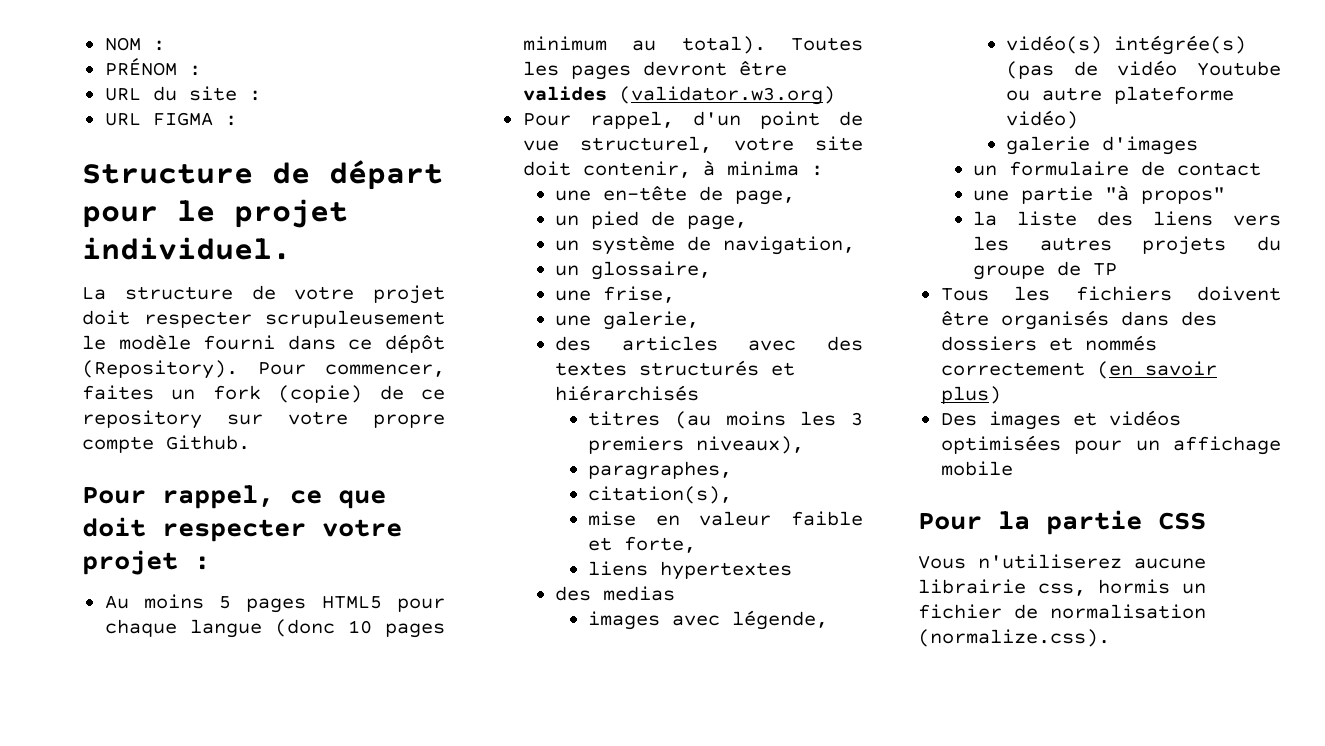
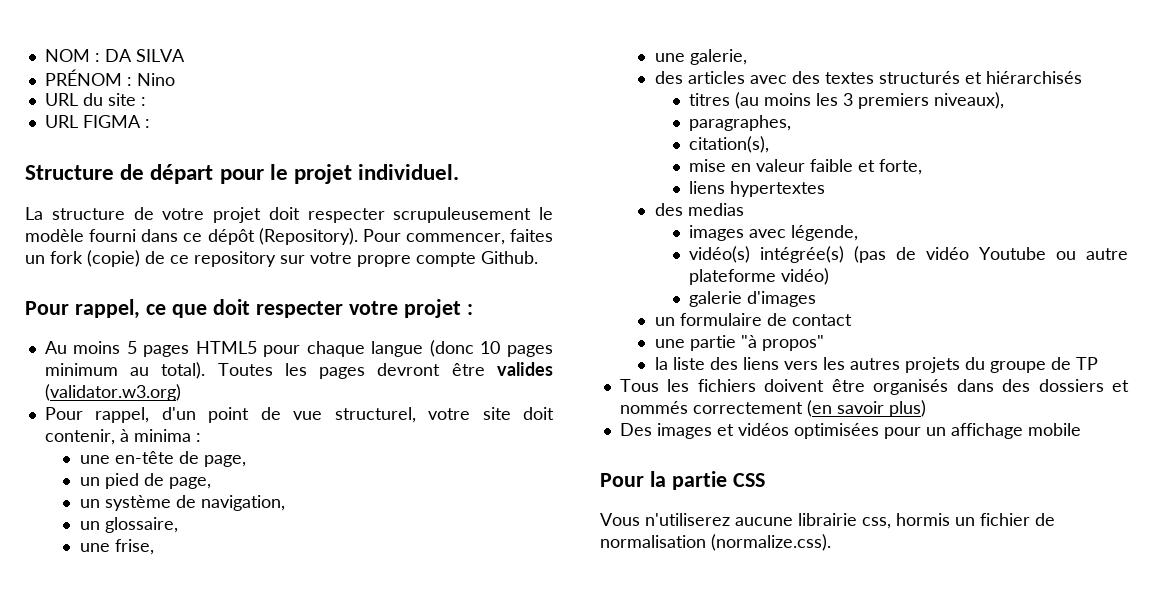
(165, 45) none -> [104,49,185,62] DA SILVA
(201, 70) none -> [136,73,175,86] Nino

